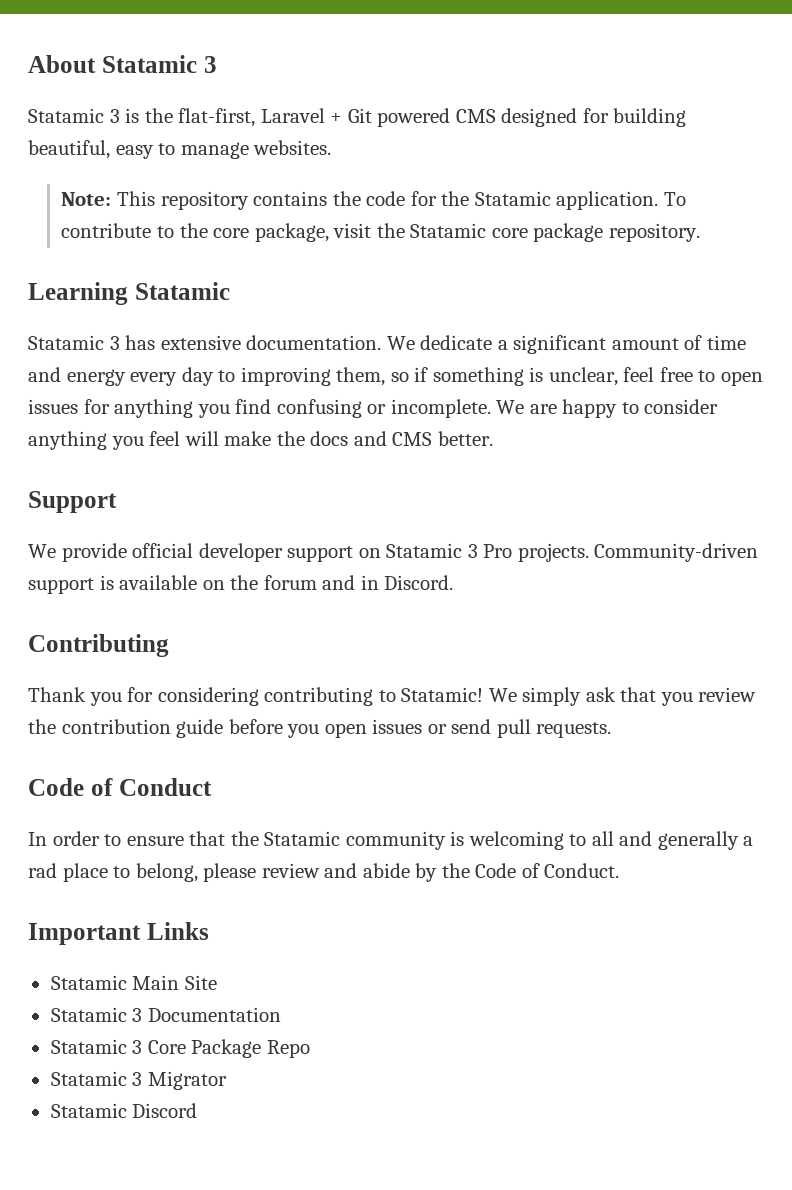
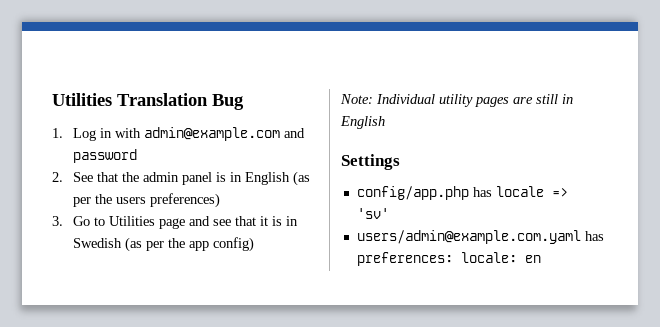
[28,55,217,73] [28,108,687,127] [28,140,332,159] [61,191,686,210] [61,223,700,242] [28,282,230,305] [28,335,746,354] [28,367,764,386] [28,399,719,418] [28,431,493,450] [28,491,117,513] [28,543,759,562] [28,575,454,594] [28,634,169,657] [28,687,757,706] [28,719,612,738] [28,778,212,796] [28,831,754,850] [28,863,620,882] [28,922,209,945] [50,975,217,990] [50,1007,281,1022] [50,1039,310,1058] [50,1071,227,1090] [50,1103,198,1118] About Statamic 3 // Statamic 3 is the flat-first, Laravel + Git powered CMS designed for building beautiful, easy to manage websites. // Note: This repository contains the code for the Statamic application. To contribute to the core package, visit the Statamic core package repository. // Learning Statamic // Statamic 3 has extensive documentation. We dedicate a significant amount of time and energy every day to improving them, so if something is unclear, feel free to open issues for anything you find confusing or incomplete. We are happy to consider anything you feel will make the docs and CMS better. // Support // We provide official developer support on Statamic 3 Pro projects. Community-driven support is available on the forum and in Discord. // Contributing // Thank you for considering contributing to Statamic! We simply ask that you review the contribution guide before you open issues or send pull requests. // Code of Conduct // In order to ensure that the Statamic community is welcoming to all and generally a rad place to belong, please review and abide by the Code of Conduct. // Important Links // Statamic Main Site // Statamic 3 Documentation // Statamic 3 Core Package Repo // Statamic 3 Migrator // Statamic Discord -> [52,93,244,110] [52,127,305,141] [72,149,137,163] [52,171,310,186] [72,193,220,208] [52,216,298,229] [72,237,254,252] [340,94,573,107] [340,116,385,129] [341,154,400,170] [356,186,568,200] [356,208,389,219] [356,230,604,244] [356,252,541,266] Utilities Translation Bug // 1. Log in with admin@example.com and password // 2. See that the admin panel is in English (as per the users preferences) // 3. Go to Utilities page and see that it is in Swedish (as per the app config) // Note: Individual utility pages are still in English // Settings // config/app.php has locale => 'sv' // users/admin@example.com.yaml has preferences: locale: en

